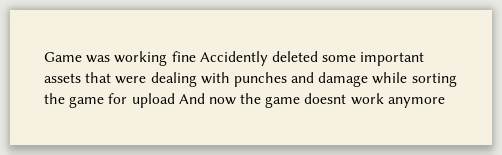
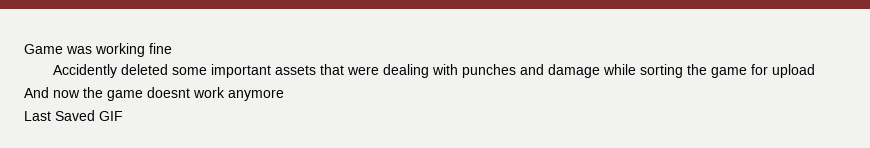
(196, 56) none -> (172, 48) //
(175, 100) none -> (816, 71) //
(445, 102) none -> [24,110,123,121] // Last Saved GIF

